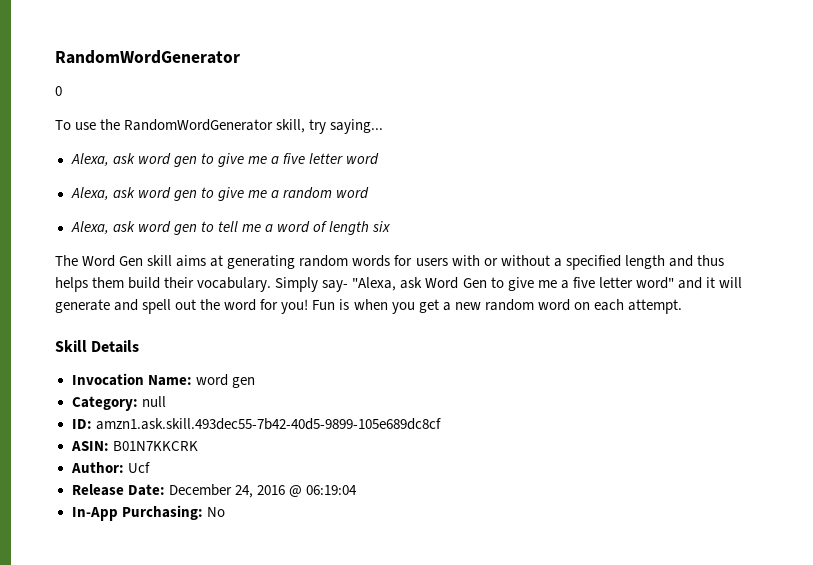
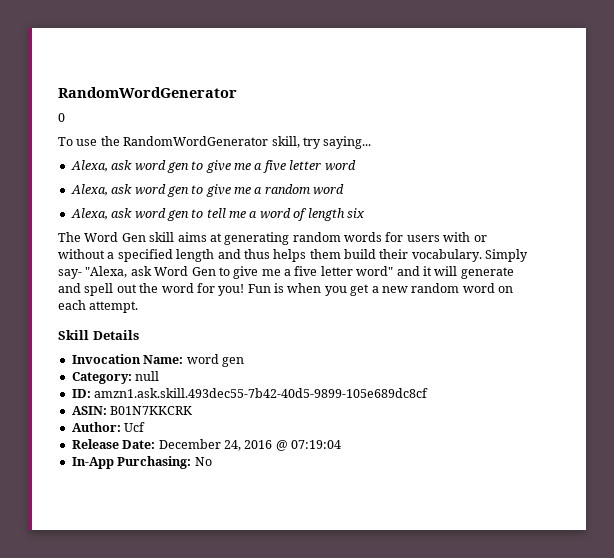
[305,485,357,495] 06:19:04 -> [291,440,341,449] 07:19:04

